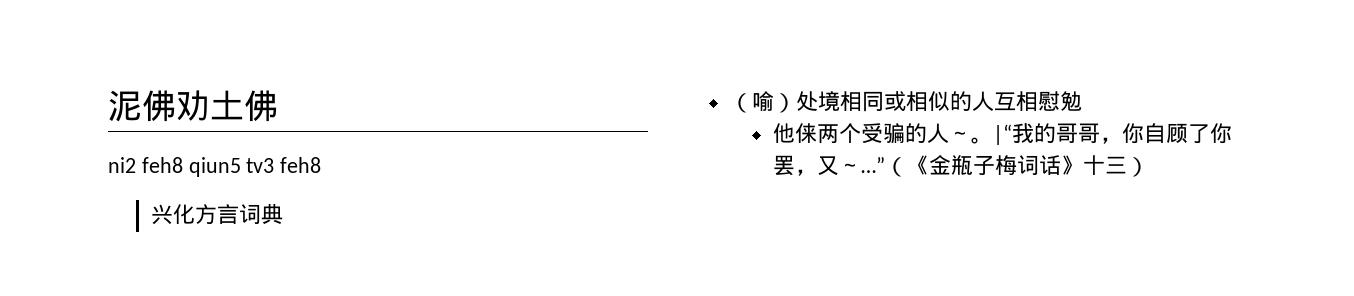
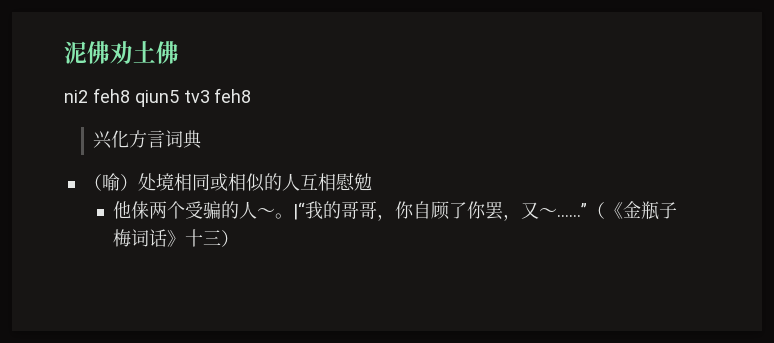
[860,157,885,173] …” -> [557,203,588,217] ……”

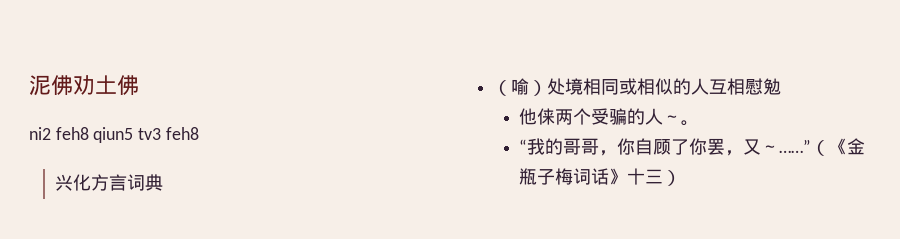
[293,202,306,220] |“ -> [519,139,528,153] // “

